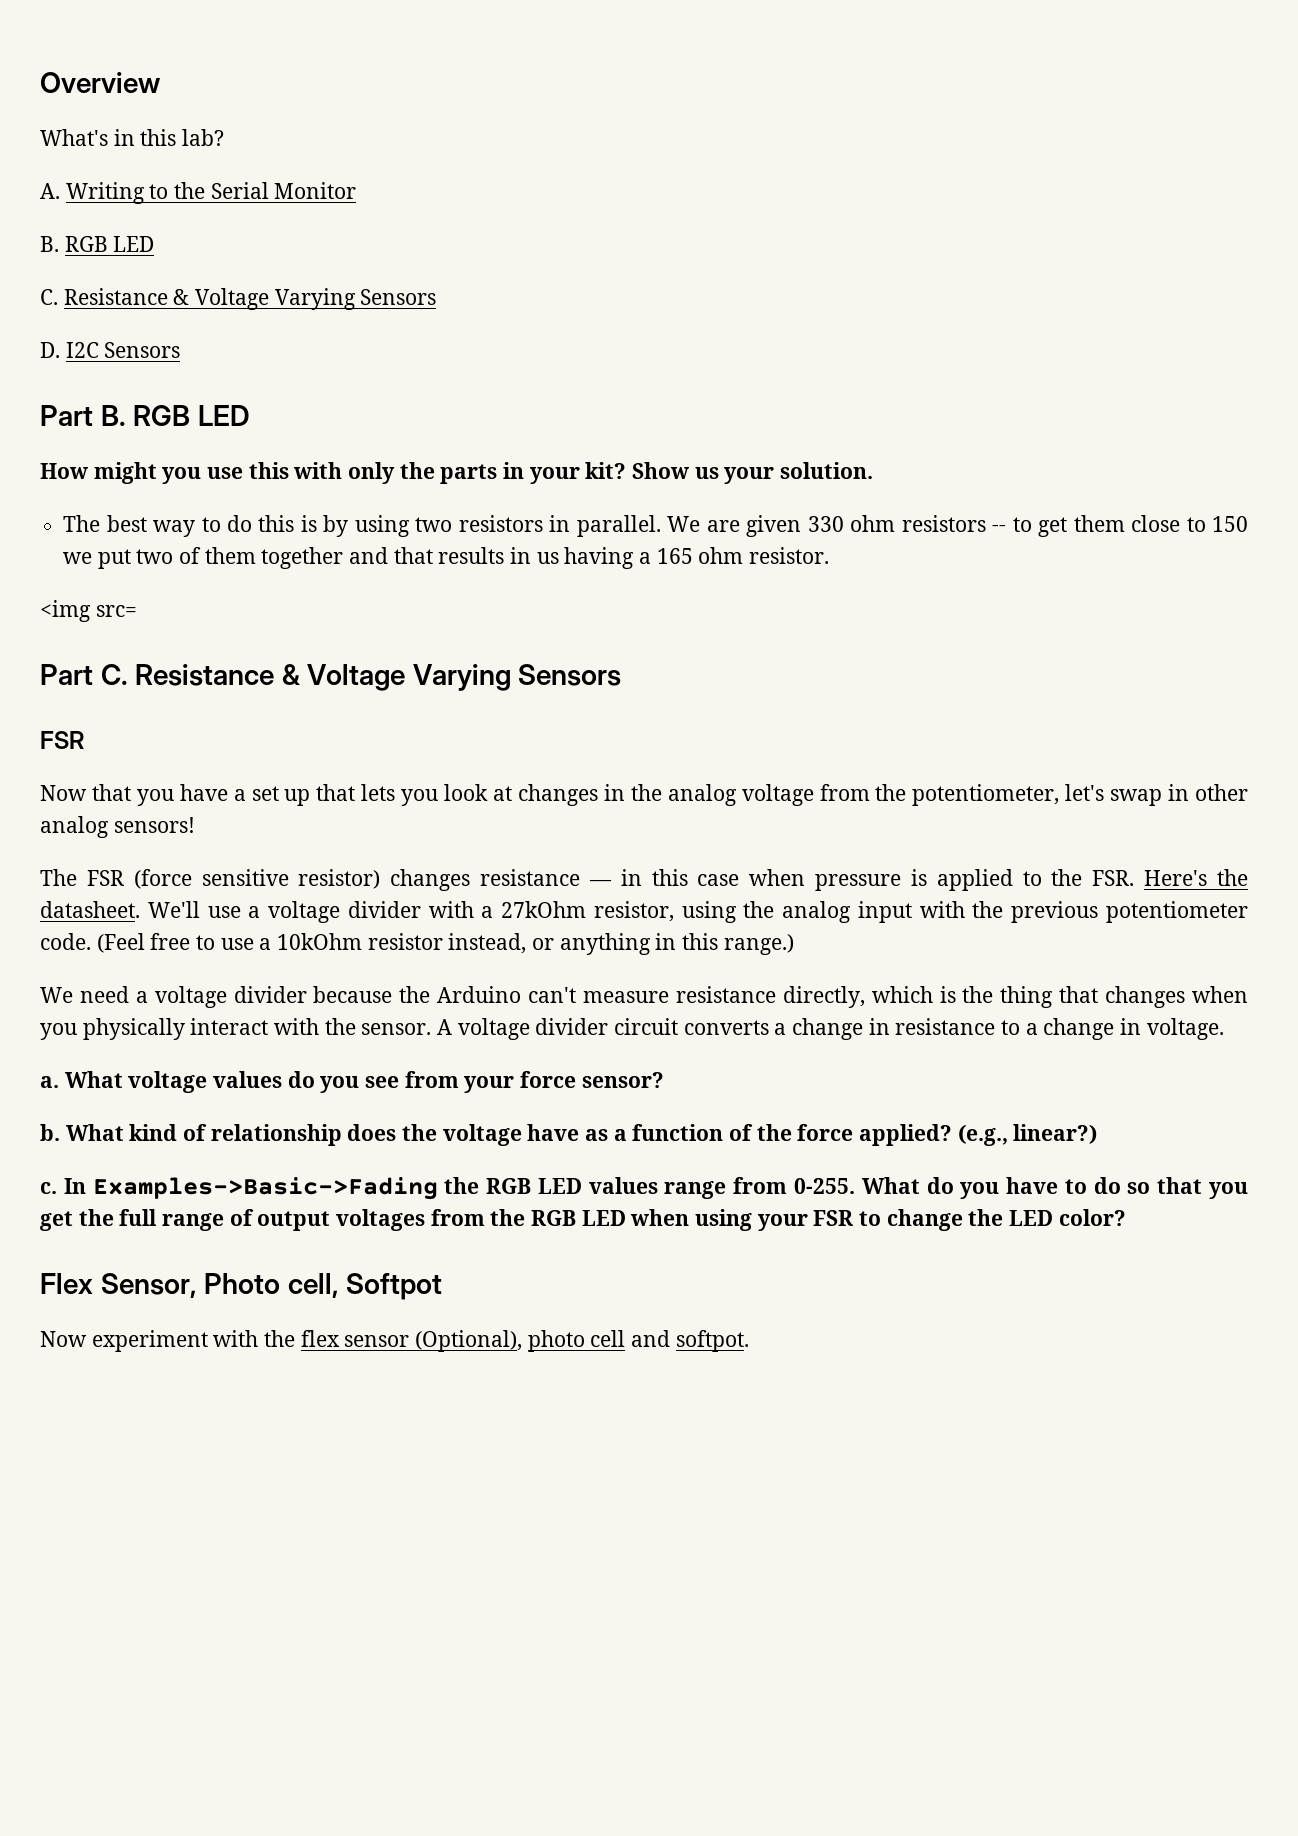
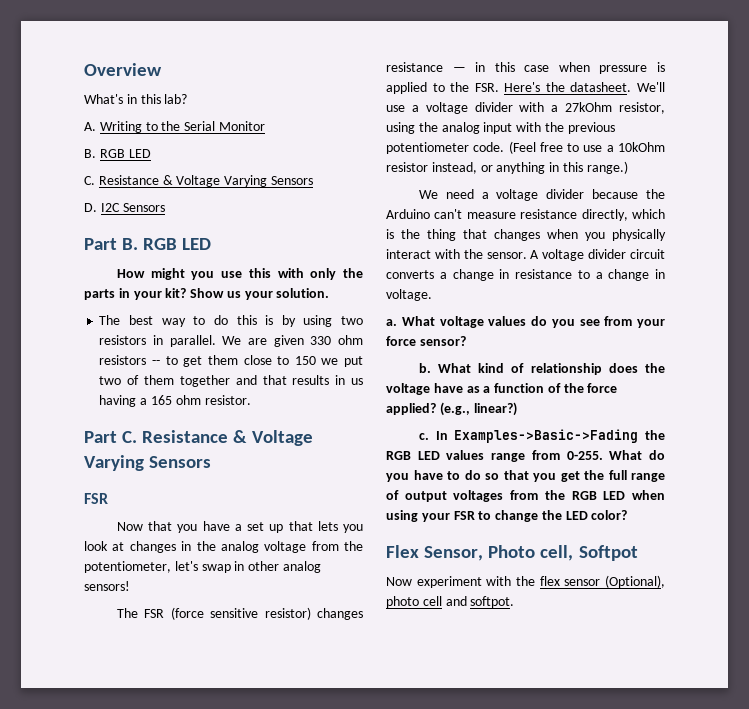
[40,600,137,622] // <img src= -> (251, 400) none

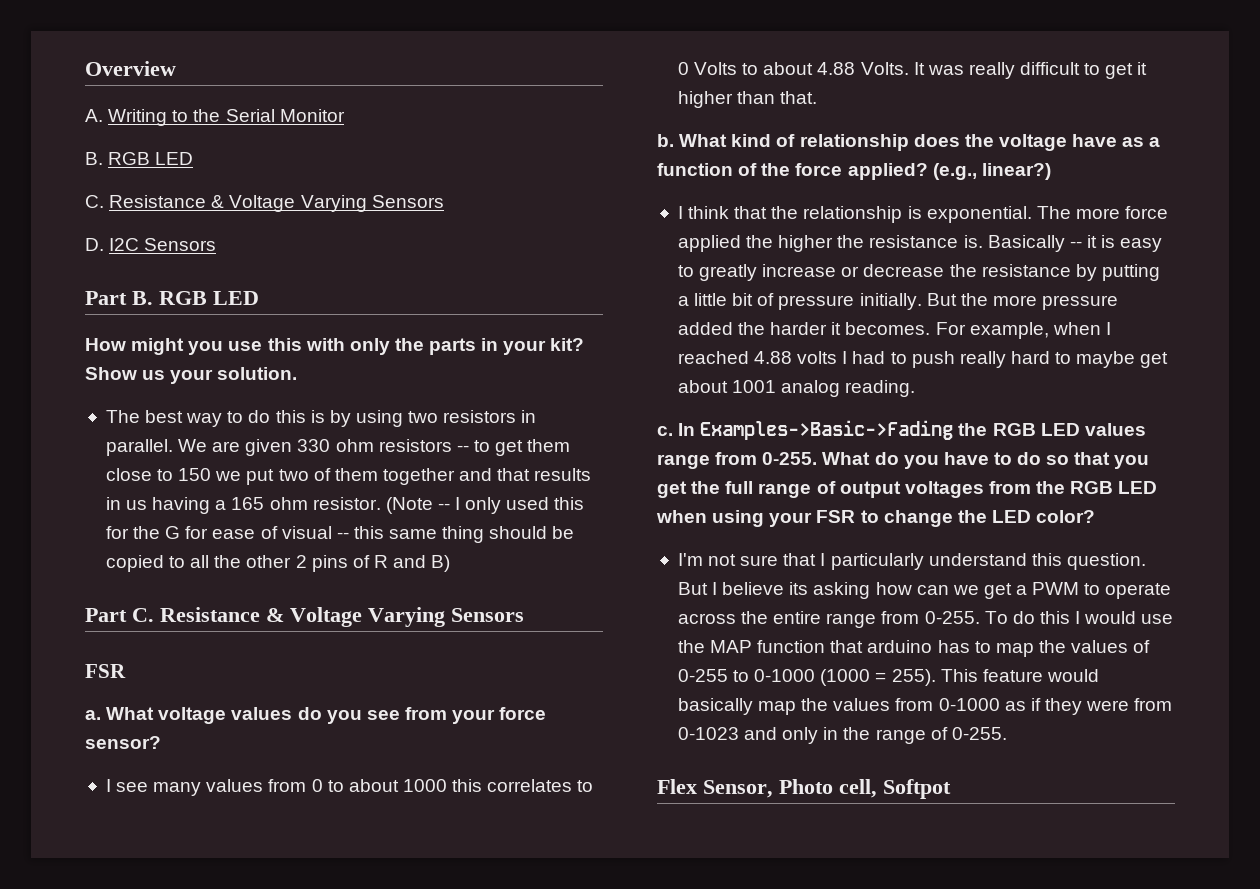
[84,94,188,104] // What's in this lab? -> (176, 68) none
(251, 400) none -> [385,497,585,514] [105,526,575,543] [105,555,451,572] (Note -- I only used this for the G for ease of visual -- this same thing should be copied to all the other 2 pins of R and B)
[116,521,363,533] [84,541,363,553] [84,561,321,573] [84,581,130,591] [116,607,363,620] [386,62,665,74] [386,82,665,94] [386,102,665,114] [386,122,615,134] [386,141,665,154] [386,161,628,174] [418,189,665,201] [386,209,665,221] [386,229,666,241] [386,249,665,261] [386,269,665,281] [386,289,432,301] // Now that you have a set up that lets you look at changes in the analog voltage from the potentiometer, let's swap in other analog sensors! // The FSR (force sensitive resistor) changes resistance — in this case when pressure is applied to the FSR. Here's the datasheet. We'll use a voltage divider with a 27kOhm resistor, using the analog input with the previous potentiometer code. (Feel free to use a 10kOhm resistor instead, or anything in this range.) // We need a voltage divider because the Arduino can't measure resistance directly, which is the thing that changes when you physically interact with the sensor. A voltage divider circuit converts a change in resistance to a change in voltage. -> (126, 671) none
(466, 341) none -> [105,779,594,796] [677,62,1148,79] [677,91,818,108] // I see many values from 0 to about 1000 this correlates to 0 Volts to about 4.88 Volts. It was really difficult to get it higher than that.
(517, 409) none -> [677,206,1169,223] [677,235,1163,252] [677,264,1160,281] [677,293,1119,310] [677,322,1111,339] [677,351,1169,368] [677,380,916,397] // I think that the relationship is exponential. The more force applied the higher the resistance is. Basically -- it is easy to greatly increase or decrease the resistance by putting a little bit of pressure initially. But the more pressure added the harder it becomes. For example, when I reached 4.88 volts I had to push really hard to maybe get about 1001 analog reading.
(628, 515) none -> [677,553,1146,570] [677,582,1172,599] [677,611,1174,628] [677,640,1151,657] [677,669,1099,686] [677,698,1173,715] [677,727,1007,744] // I'm not sure that I particularly understand this question. But I believe its asking how can we get a PWM to operate across the entire range from 0-255. To do this I would use the MAP function that arduino has to map the values of 0-255 to 0-1000 (1000 = 255). This feature would basically map the values from 0-1000 as if they were from 0-1023 and only in the range of 0-255.
[386,575,665,588] [386,596,515,608] // Now experiment with the flex sensor (Optional), photo cell and softpot. -> (951, 789) none

